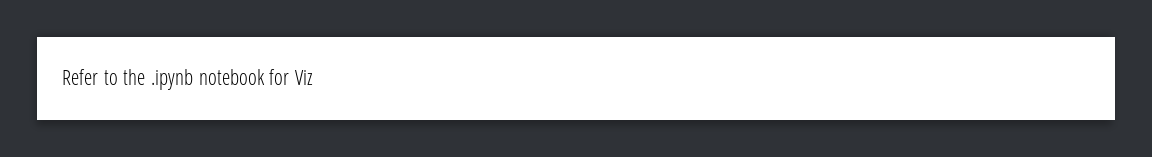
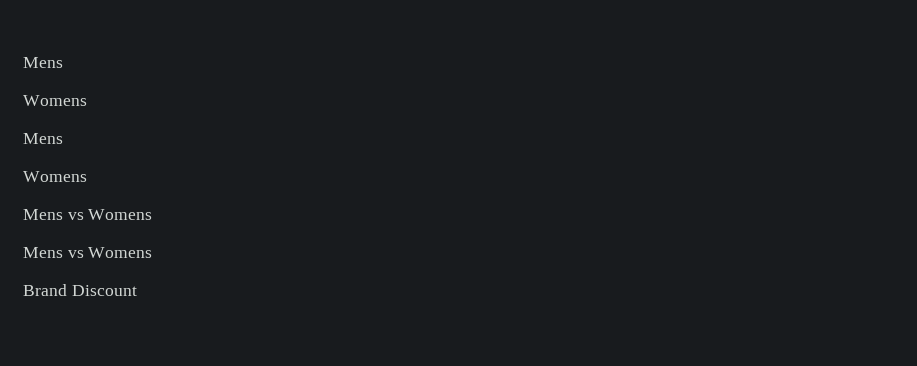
[62,69,314,90] Refer to the .ipynb notebook for Viz -> [23,57,63,68] [23,95,87,106] [23,133,63,144] [23,171,87,182] [23,209,153,220] [23,247,153,258] [23,284,137,296] Mens // Womens // Mens // Womens // Mens vs Womens // Mens vs Womens // Brand Discount

